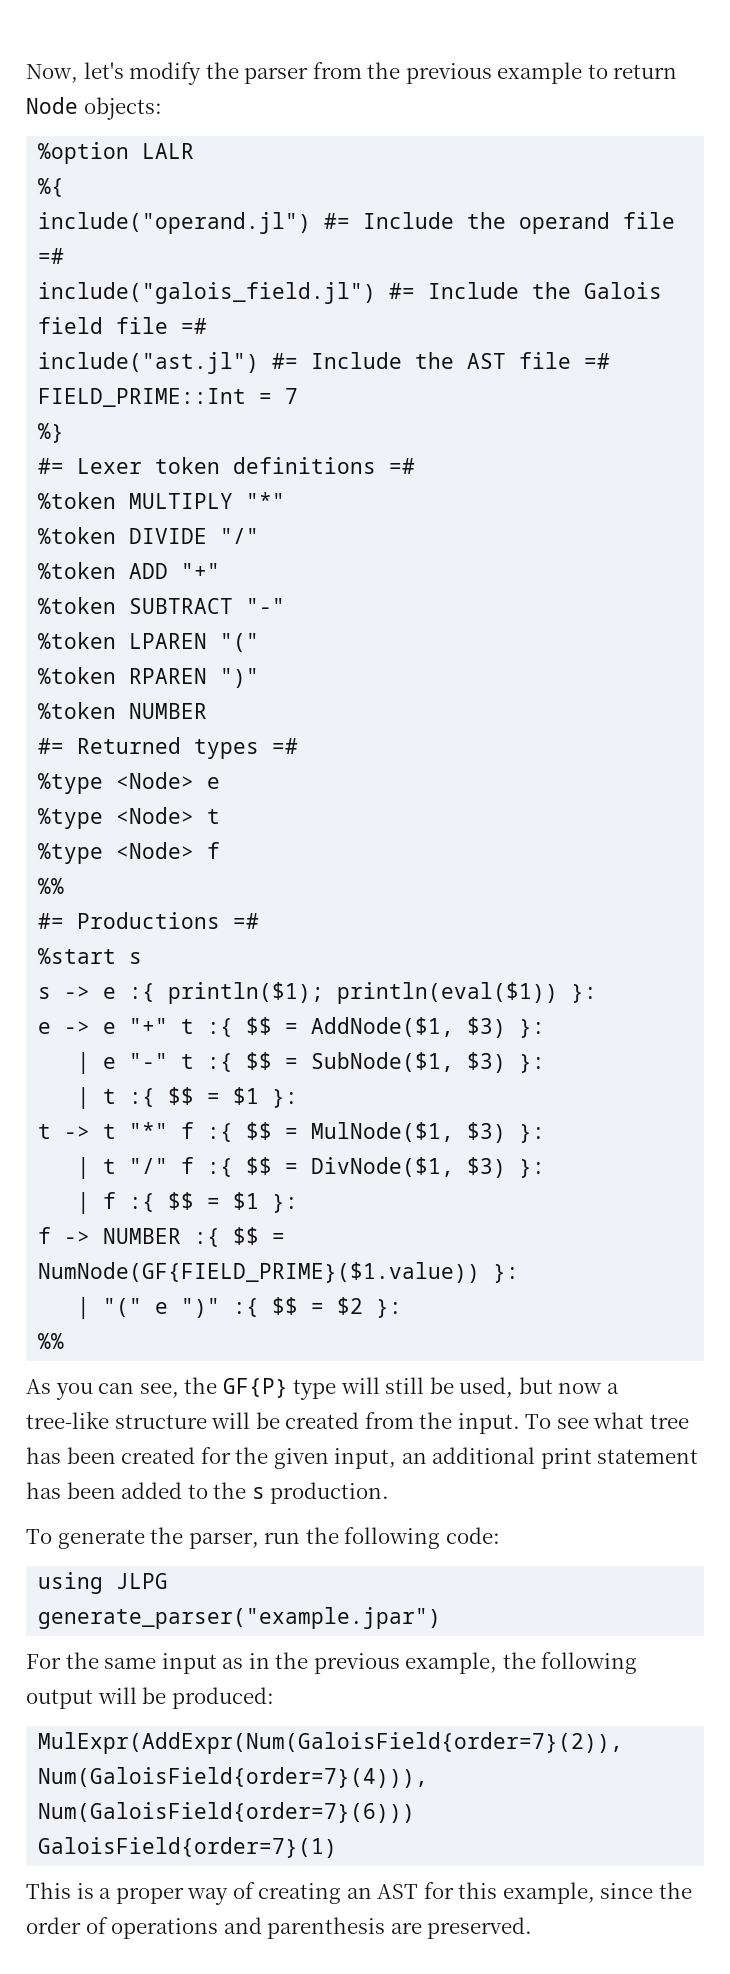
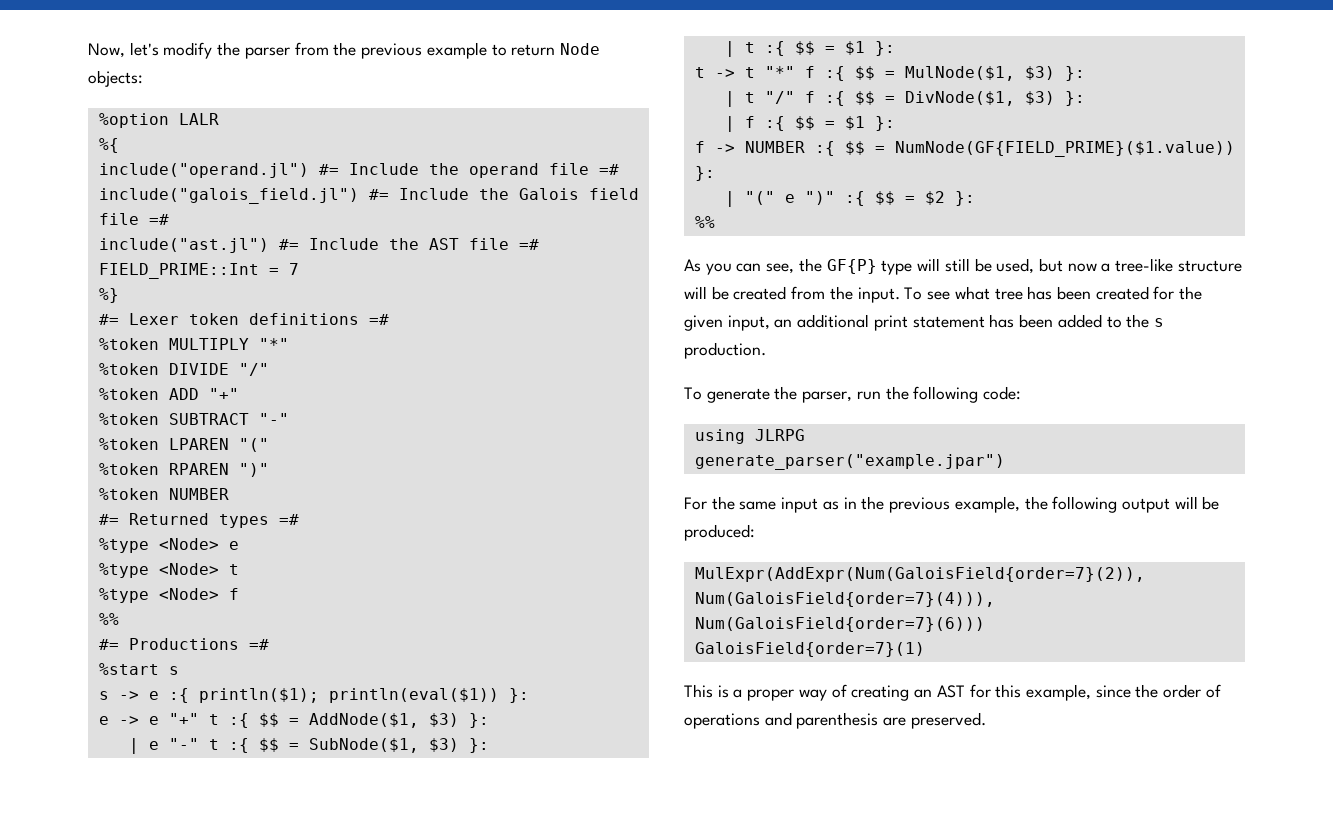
[116,1573,169,1589] JLPG -> [754,429,805,441] JLRPG

